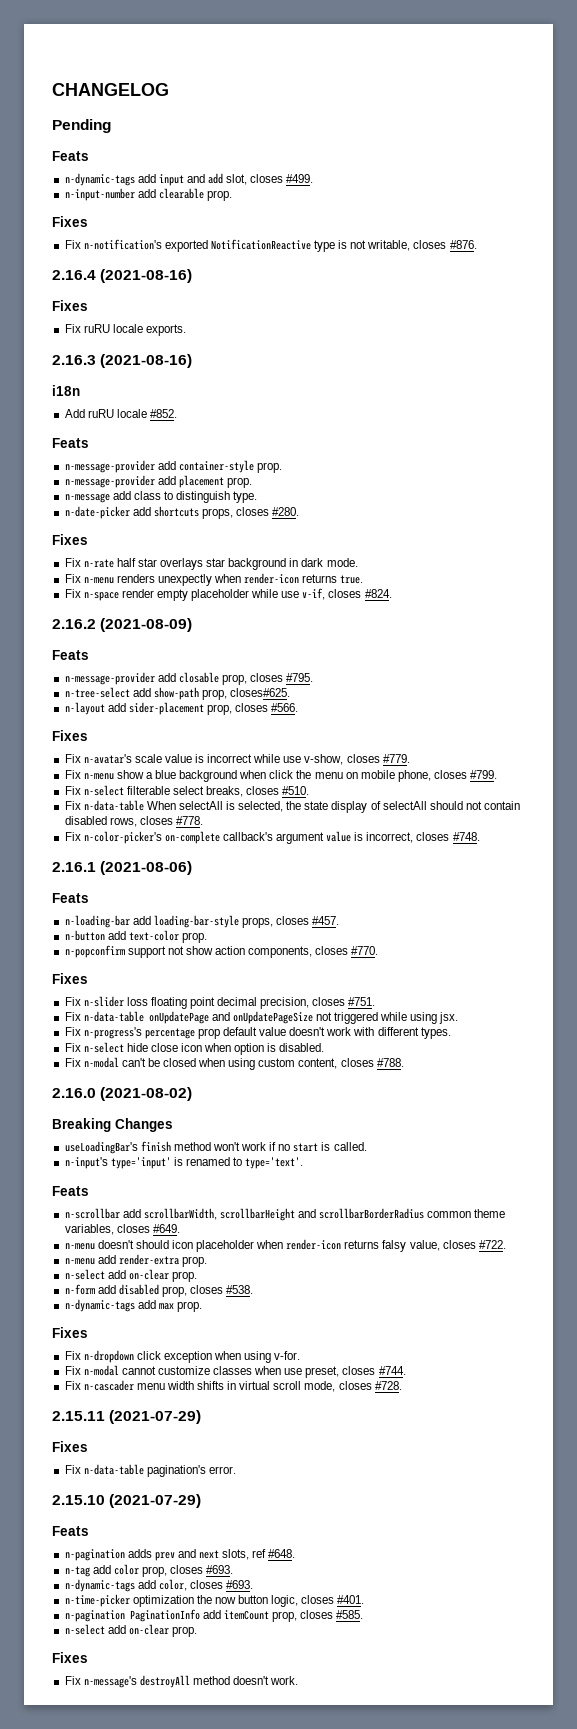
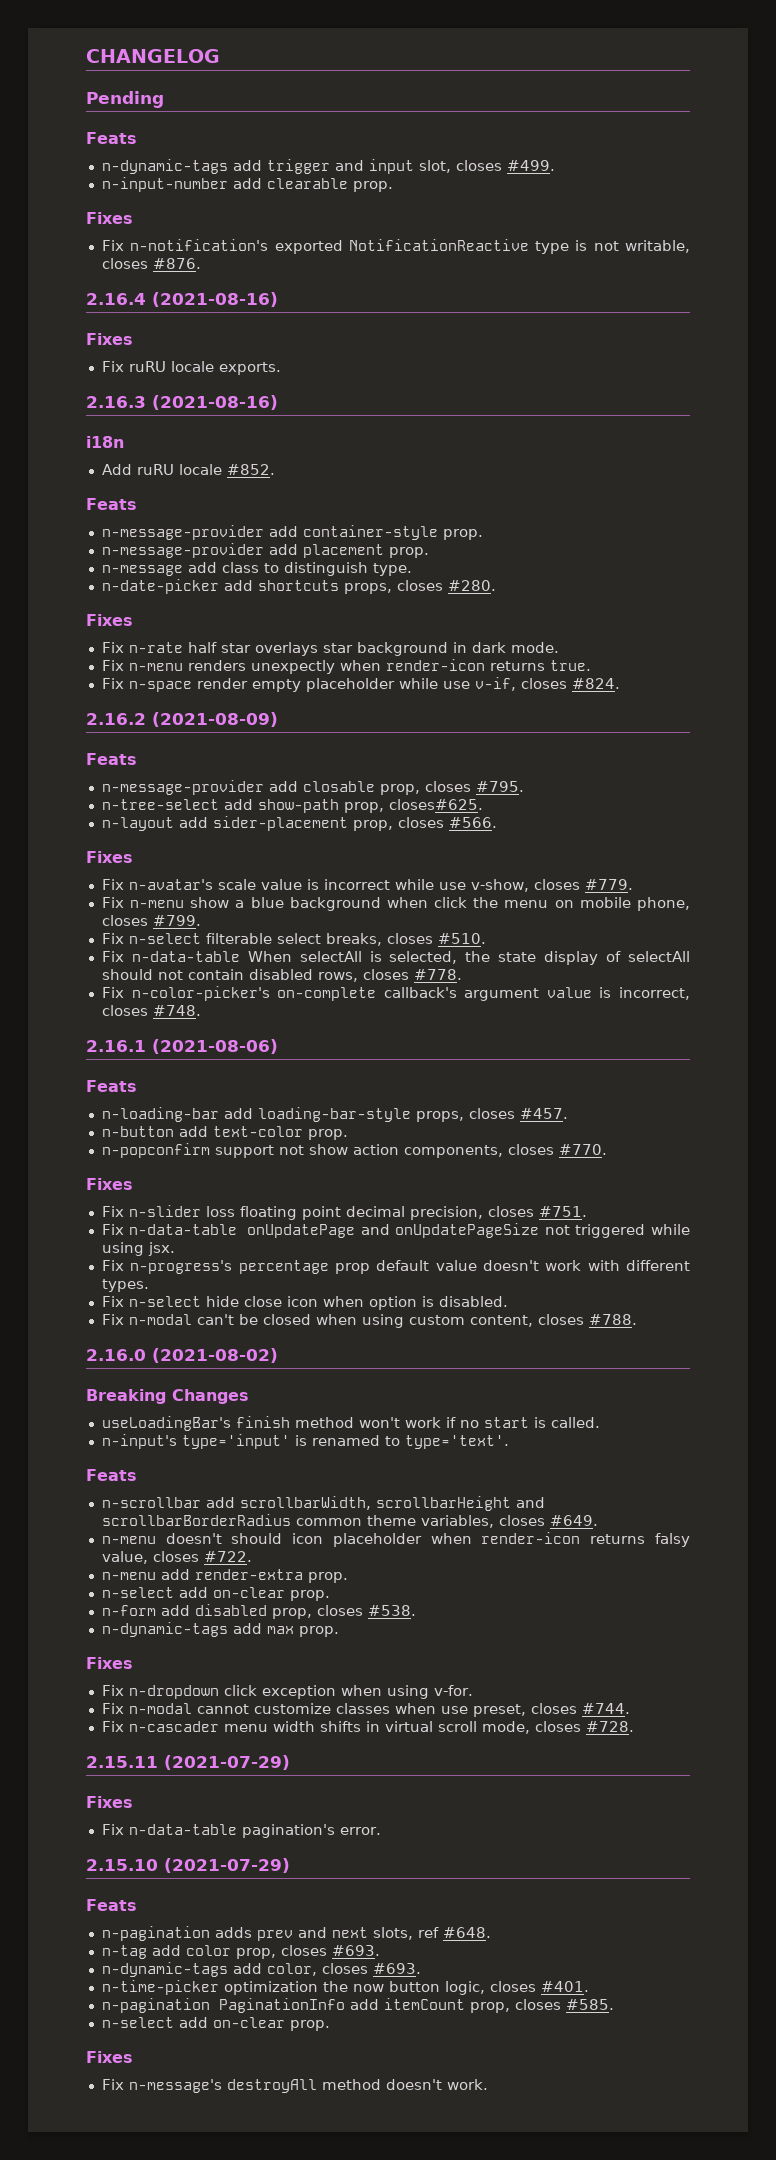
[158,173,224,186] input and add -> [266,159,414,174] trigger and input

